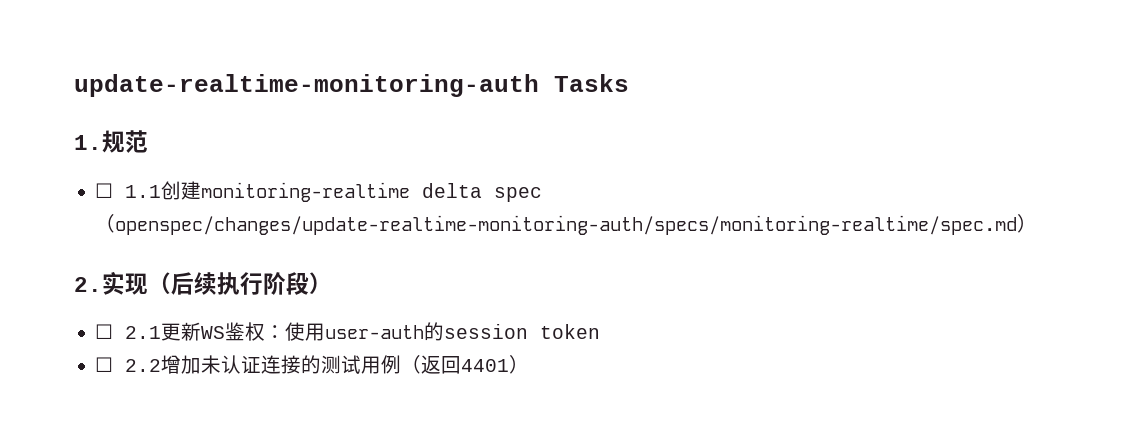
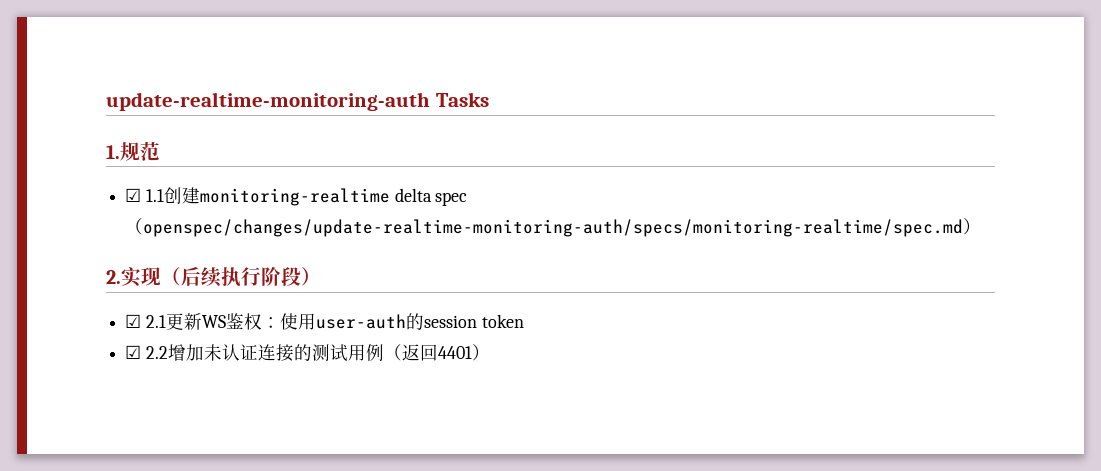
[95,183,114,198] ☐ -> [125,188,142,202] ☑
[95,324,114,339] ☐ -> [125,314,142,328] ☑
[95,357,114,372] ☐ -> [125,345,142,359] ☑

